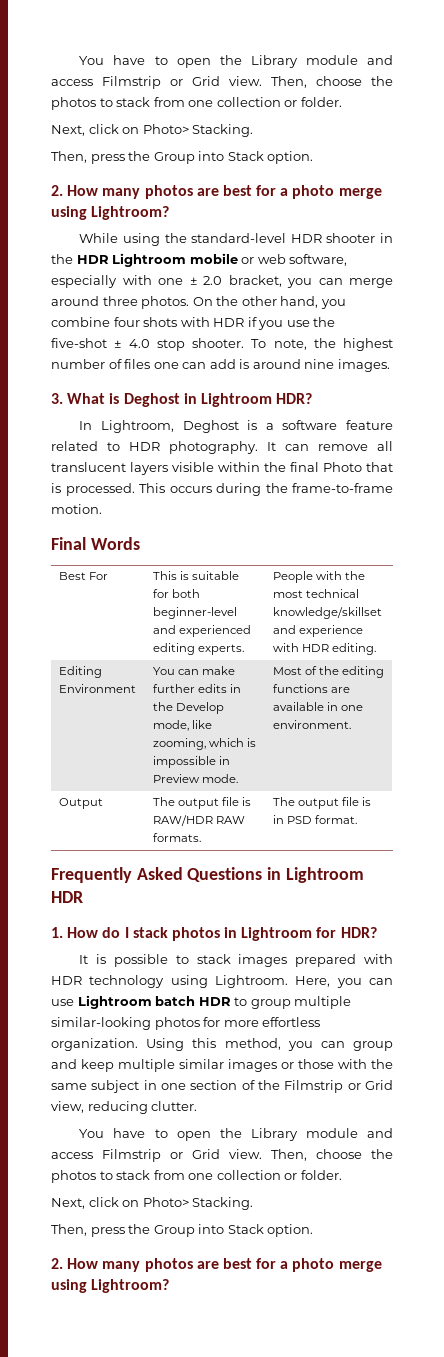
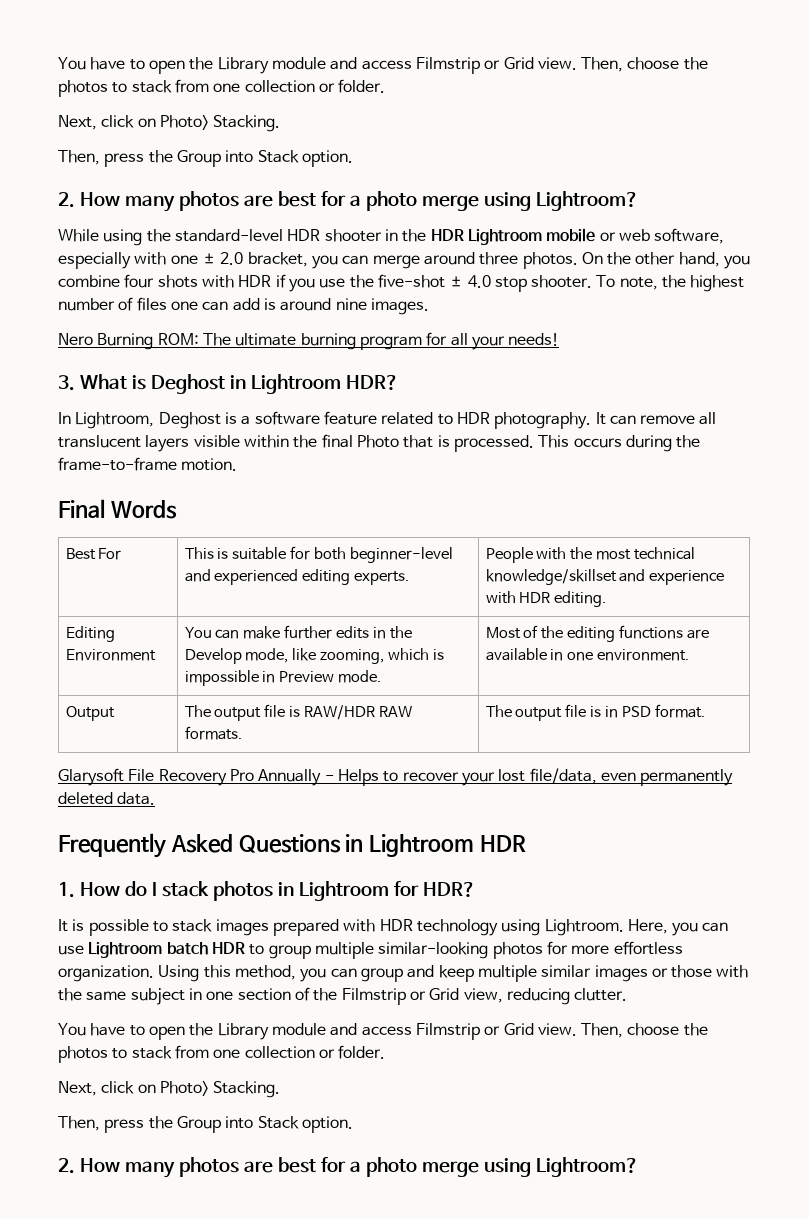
(390, 365) none -> [58,332,560,350] // Nero Burning ROM: The ultimate burning program for all your needs!
(358, 819) none -> [58,768,734,786] [58,792,156,805] // Glarysoft File Recovery Pro Annually - Helps to recover your lost file/data, even permanently deleted data.

